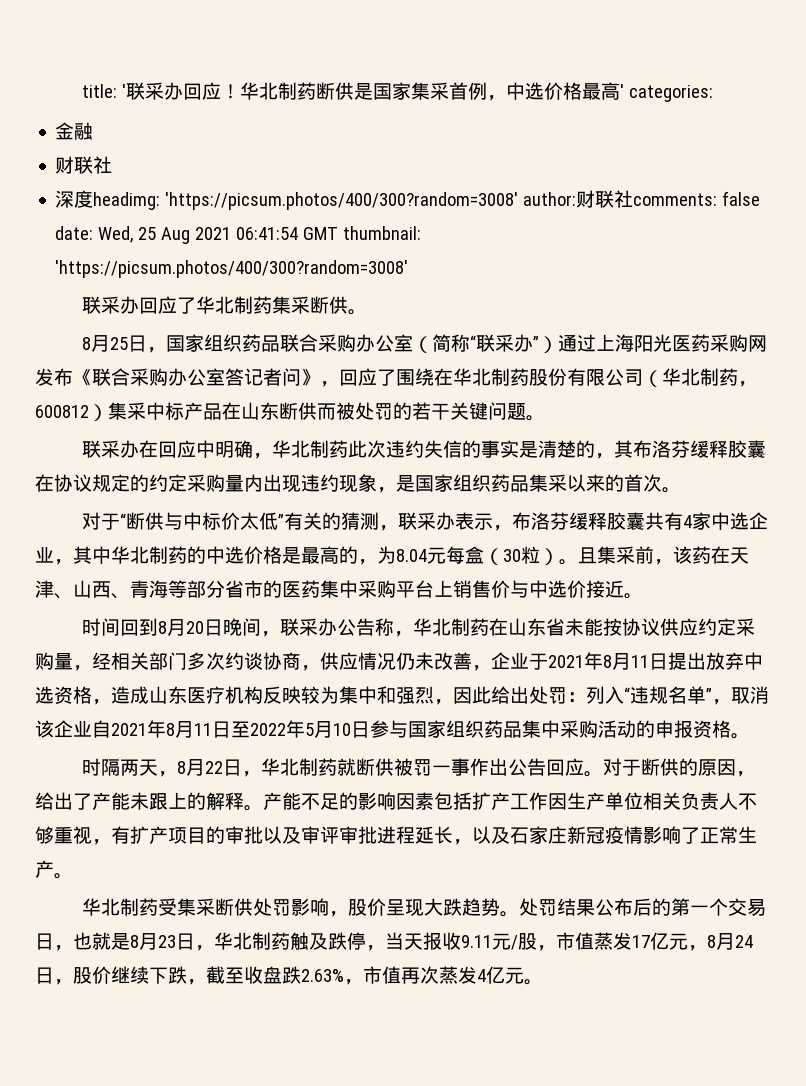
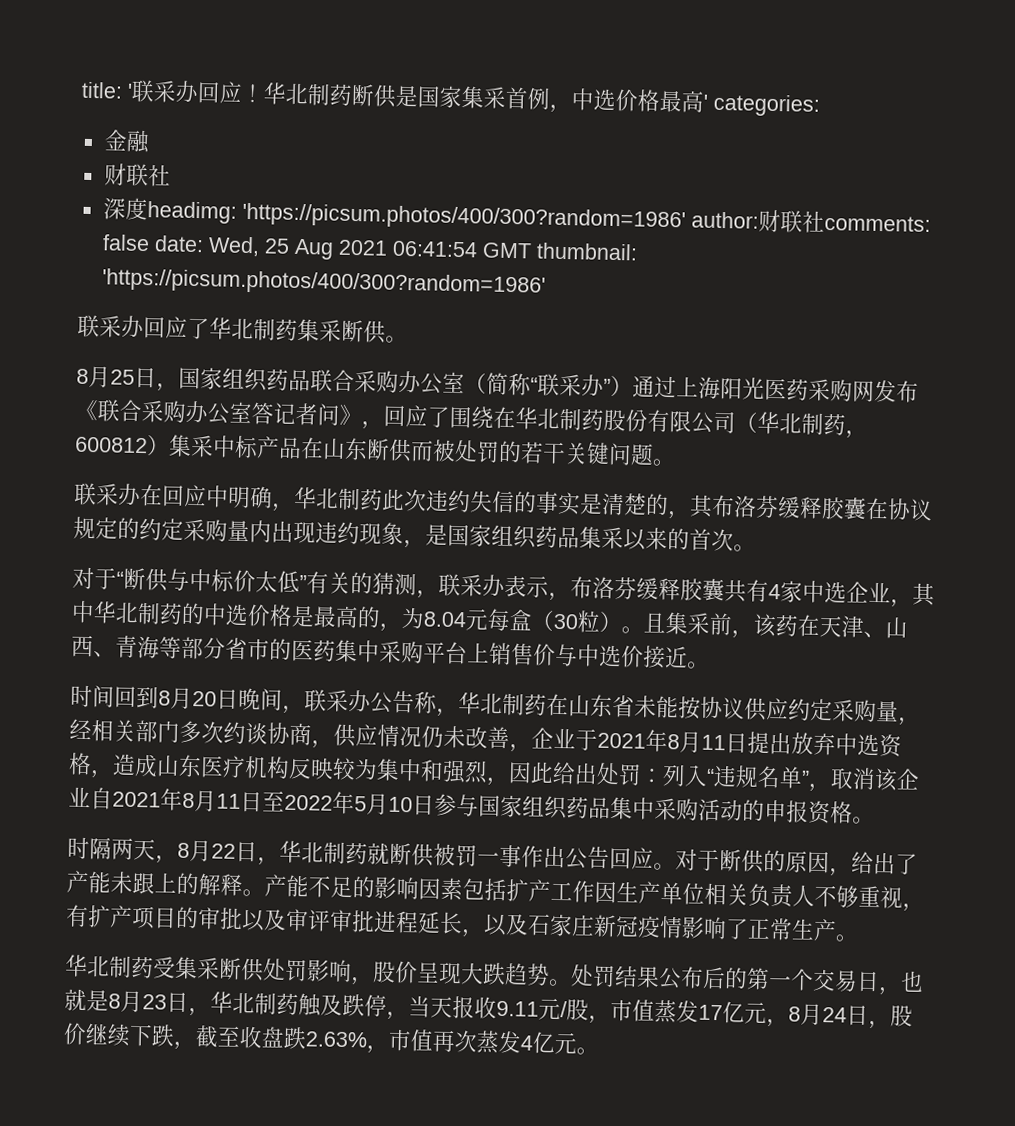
[165,192,519,210] 'https://picsum.photos/400/300?random=3008' -> [241,202,686,233] 'https://picsum.photos/400/300?random=1986'
[55,260,409,278] 'https://picsum.photos/400/300?random=3008' -> [101,268,546,298] 'https://picsum.photos/400/300?random=1986'

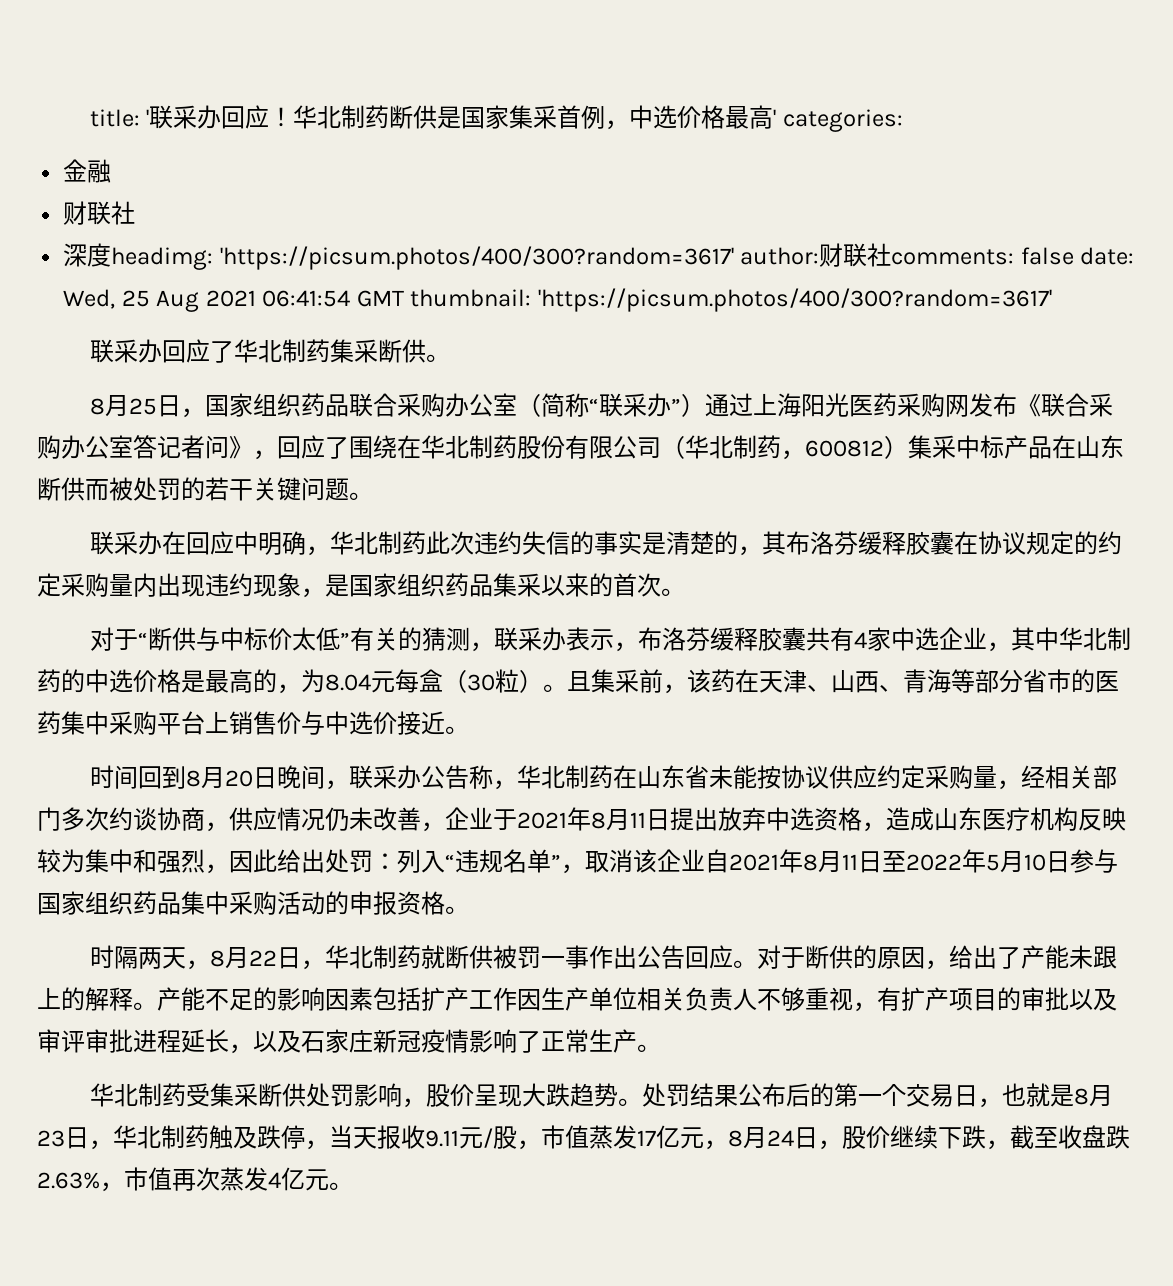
[241,202,686,233] 'https://picsum.photos/400/300?random=1986' -> [219,246,734,270] 'https://picsum.photos/400/300?random=3617'
[101,268,546,298] 'https://picsum.photos/400/300?random=1986' -> [537,288,1052,312] 'https://picsum.photos/400/300?random=3617'

